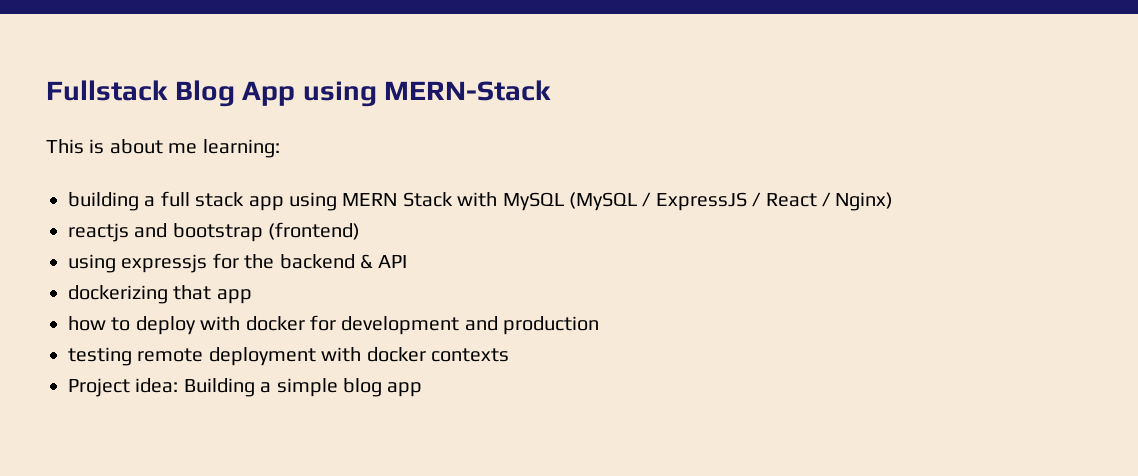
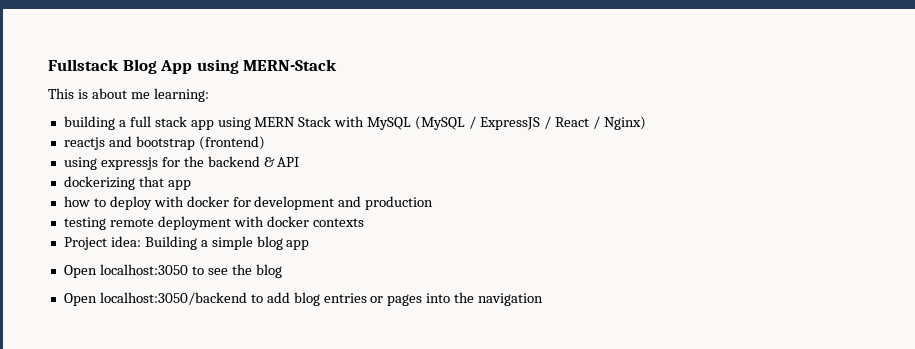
(423, 389) none -> [63,264,282,278] [63,292,544,306] // Open localhost:3050 to see the blog // Open localhost:3050/backend to add blog entries or pages into the navigation

